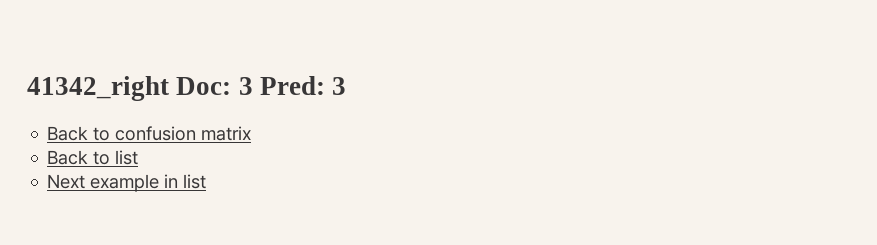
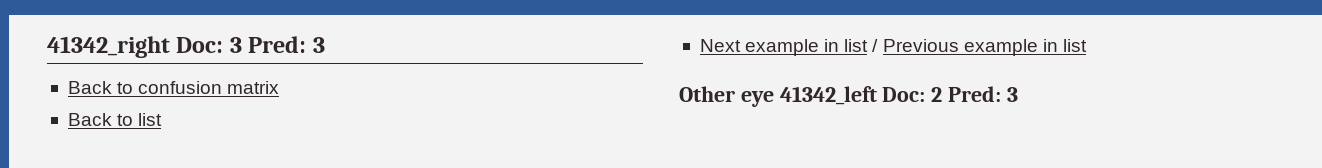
(207, 181) none -> [872,39,1087,56] [679,86,1018,107] / Previous example in list // Other eye 41342_left Doc: 2 Pred: 3

